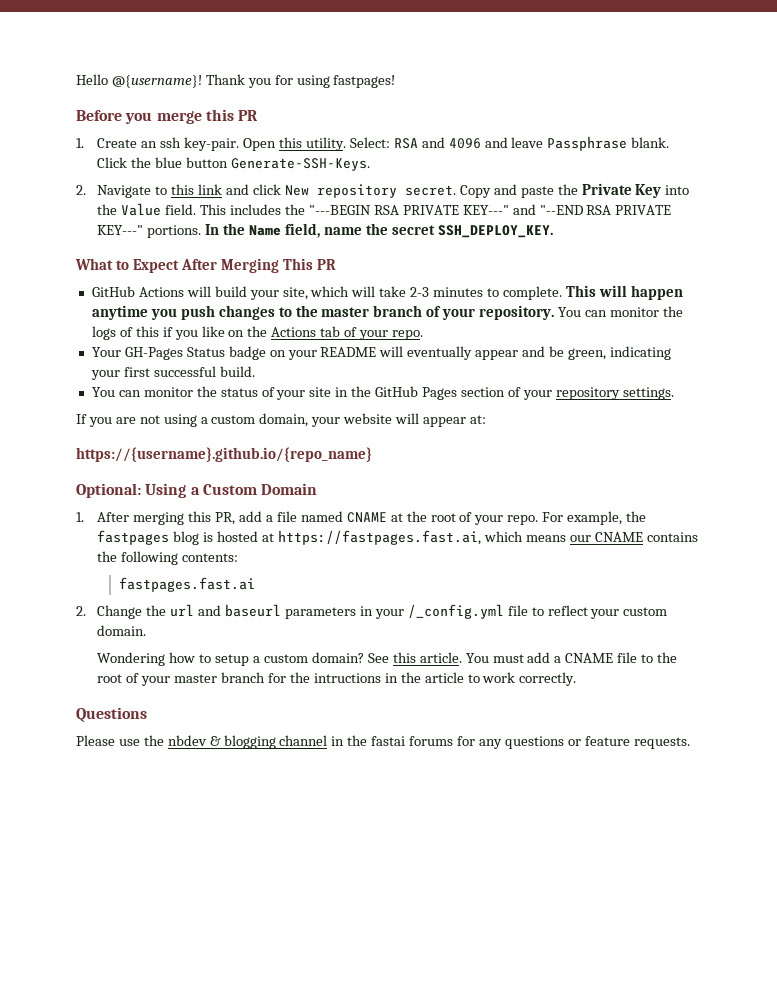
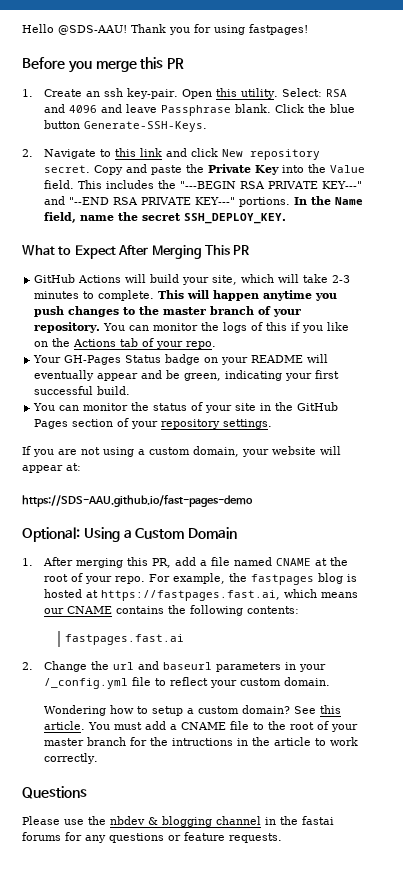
[111,75,202,88] @{username}! -> [58,25,127,35] @SDS-AAU!
[76,447,372,462] https://{username}.github.io/{repo_name} -> [22,495,253,507] https://SDS-AAU.github.io/fast-pages-demo

